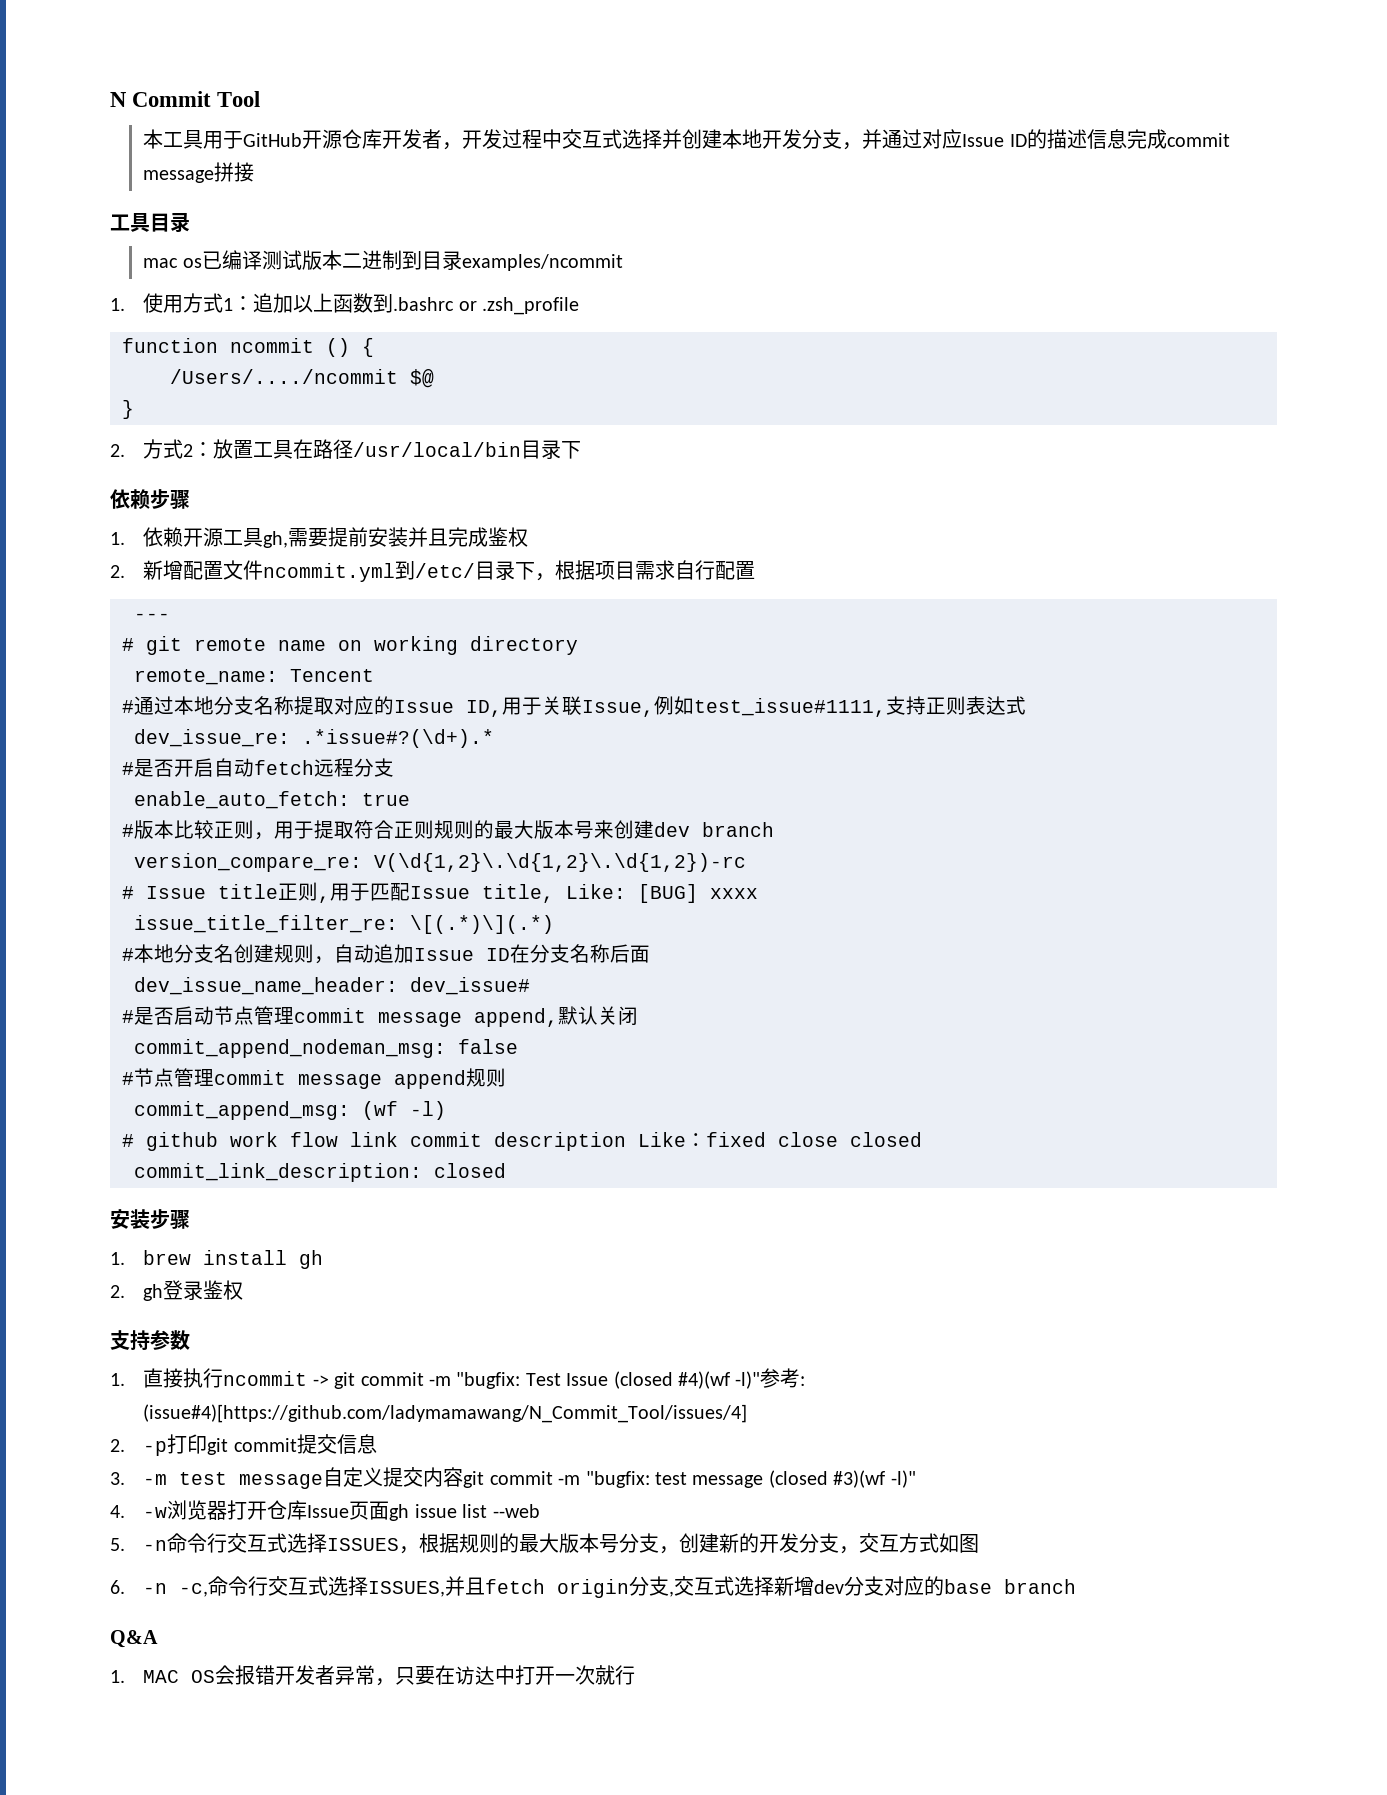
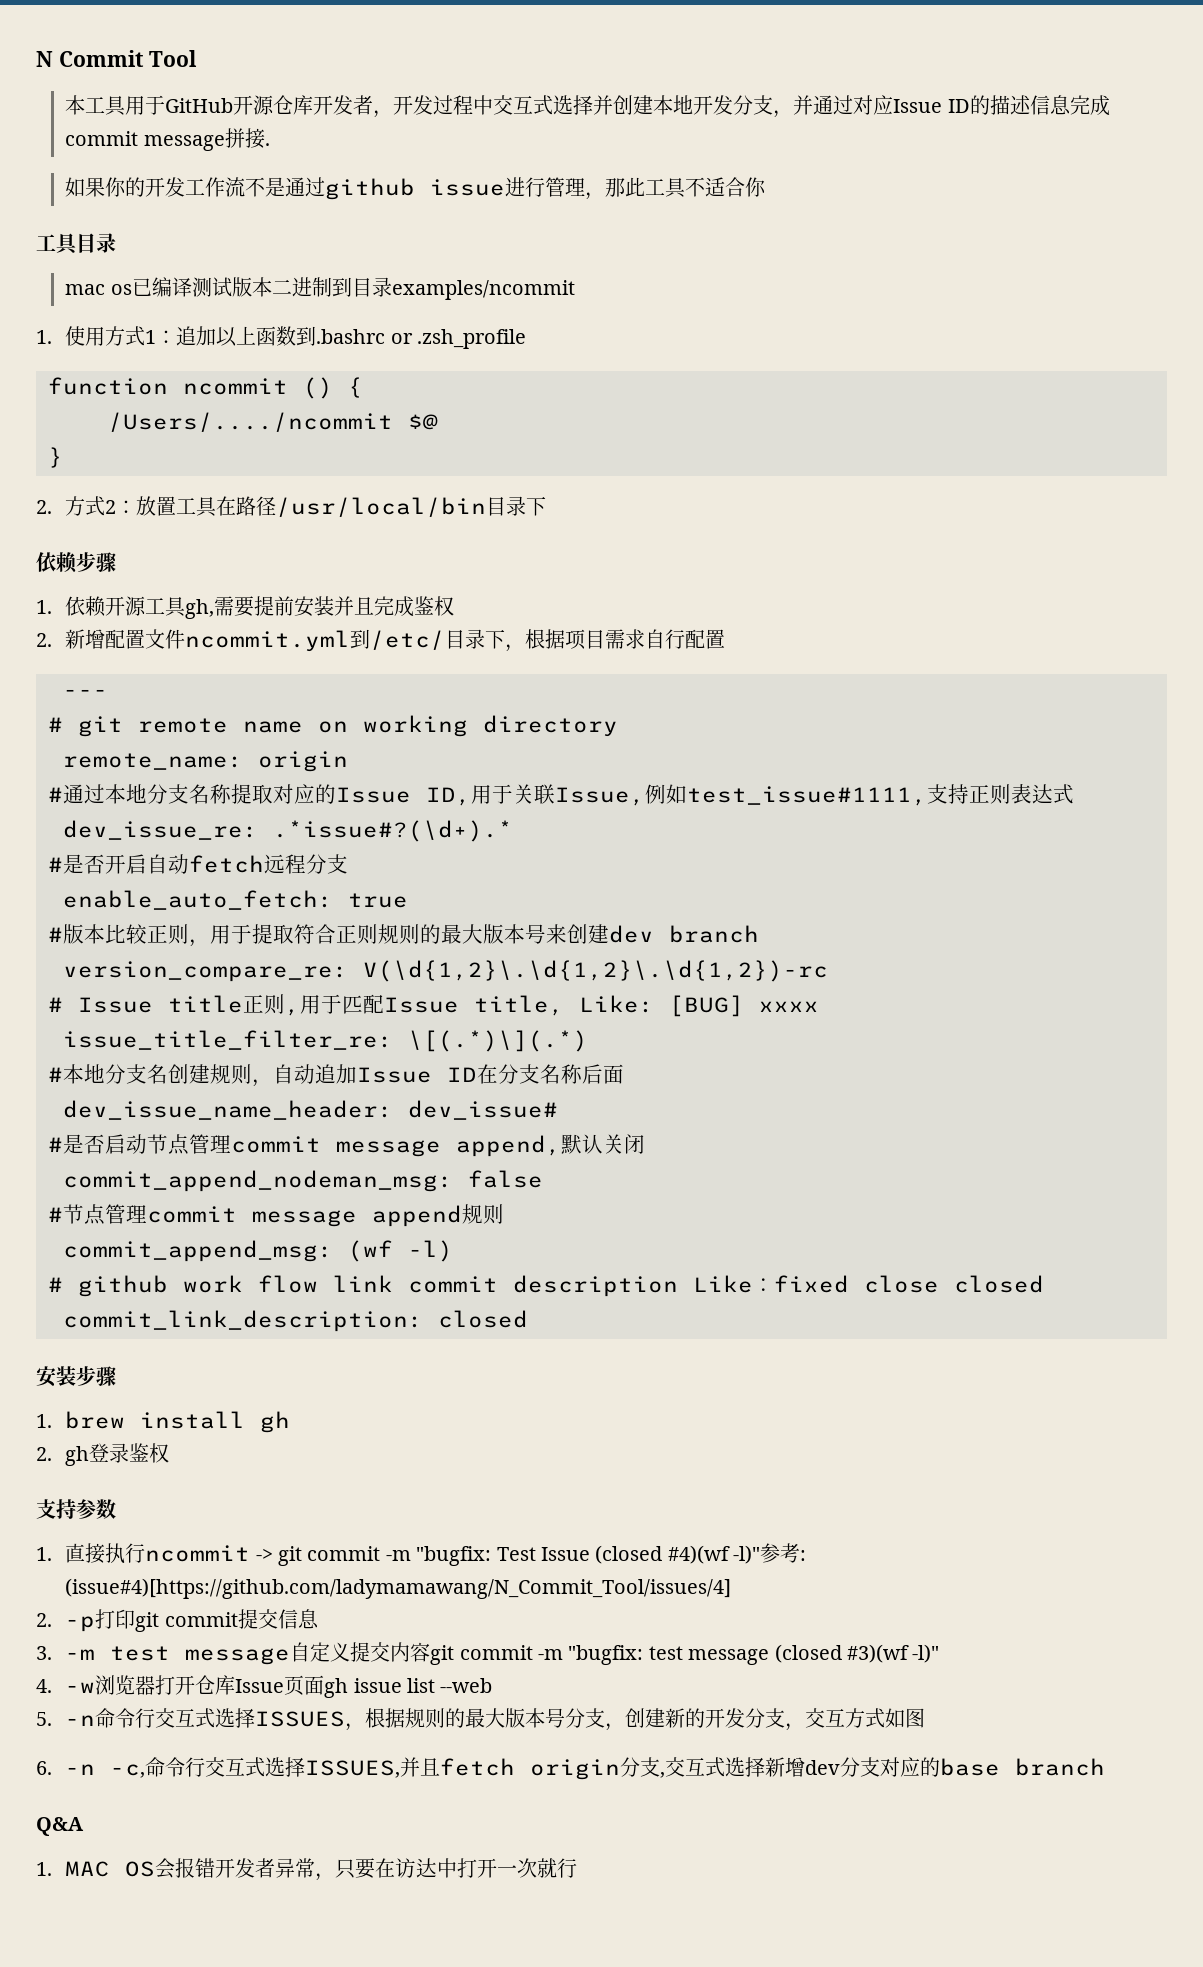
(255, 172) none -> [264,143,270,146] [65,177,767,200] . // 如果你的开发工作流不是通过github issue进行管理，那此工具不适合你
[290,669,374,682] Tencent -> [258,751,348,772] origin

